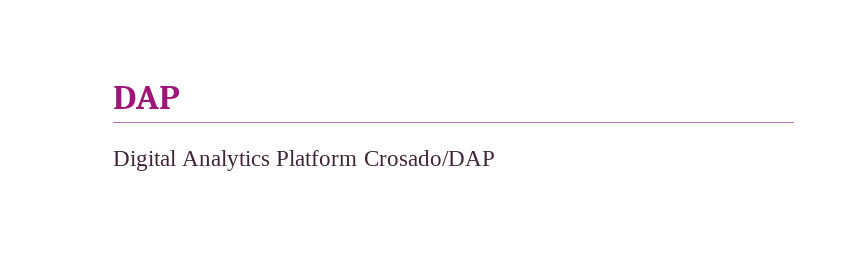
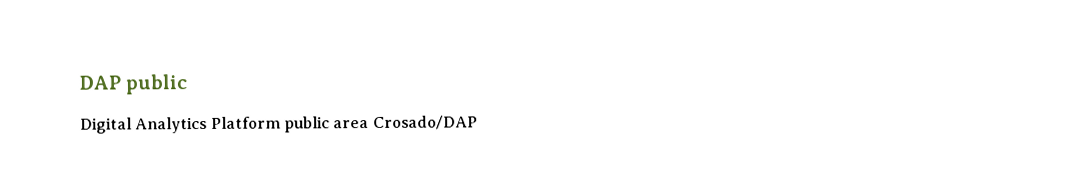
(180, 97) none -> [125,74,189,95] public
(358, 158) none -> [283,116,370,133] public area

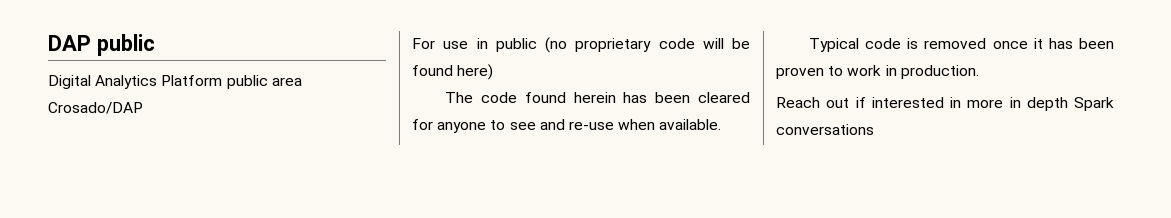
(478, 122) none -> [412,37,750,53] [412,64,494,80] [445,92,750,103] [412,119,722,133] [809,38,1114,52] [776,65,979,79] [776,97,1114,111] [776,124,874,135] // For use in public (no proprietary code will be found here) // The code found herein has been cleared for anyone to see and re-use when available. // Typical code is removed once it has been proven to work in production. // Reach out if interested in more in depth Spark conversations

